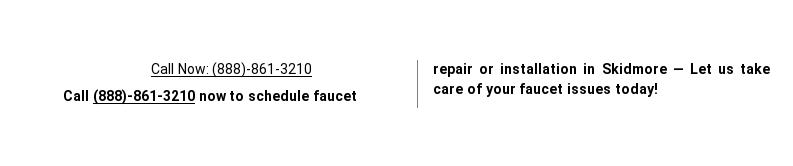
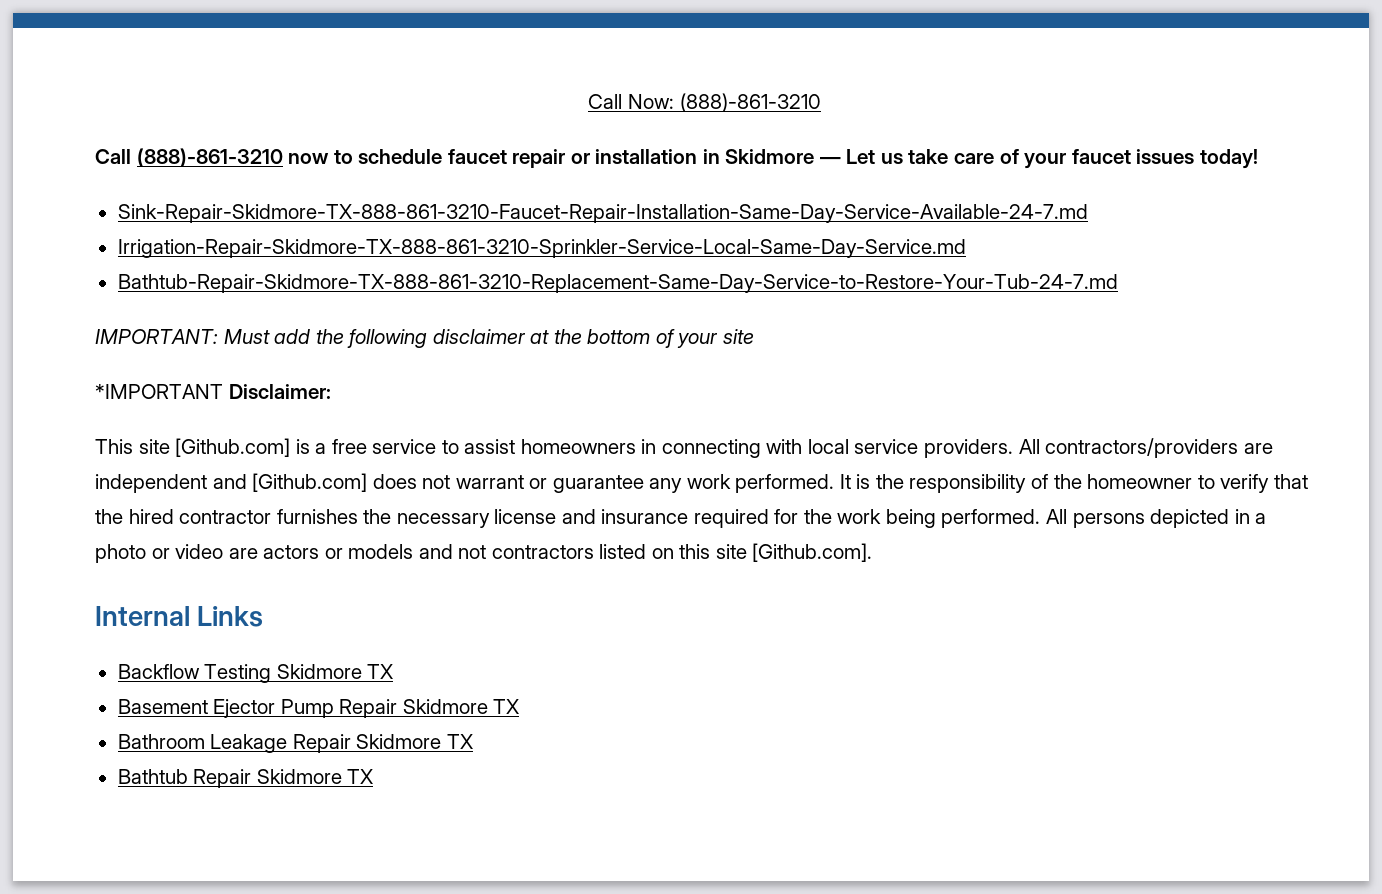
(658, 90) none -> [117,204,1088,223] [117,239,966,258] [117,274,1118,293] [95,329,754,348] [95,384,331,399] [95,438,1273,458] [95,473,1308,493] [95,509,1267,528] [95,543,873,563] [95,606,264,627] [117,664,394,683] [117,699,520,718] [117,734,473,753] [117,769,374,788] // Sink-Repair-Skidmore-TX-888-861-3210-Faucet-Repair-Installation-Same-Day-Service-Available-24-7.md // Irrigation-Repair-Skidmore-TX-888-861-3210-Sprinkler-Service-Local-Same-Day-Service.md // Bathtub-Repair-Skidmore-TX-888-861-3210-Replacement-Same-Day-Service-to-Restore-Your-Tub-24-7.md // IMPORTANT: Must add the following disclaimer at the bottom of your site // *IMPORTANT Disclaimer: // This site [Github.com] is a free service to assist homeowners in connecting with local service providers. All contractors/providers are independent and [Github.com] does not warrant or guarantee any work performed. It is the responsibility of the homeowner to verify that the hired contractor furnishes the necessary license and insurance required for the work being performed. All persons depicted in a photo or video are actors or models and not contractors listed on this site [Github.com]. // Internal Links // Backflow Testing Skidmore TX // Basement Ejector Pump Repair Skidmore TX // Bathroom Leakage Repair Skidmore TX // Bathtub Repair Skidmore TX

